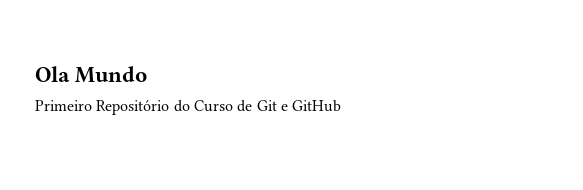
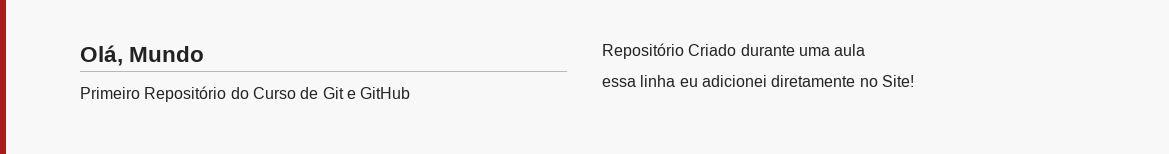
[35,66,70,82] Ola -> [80,45,123,66] Olá,
(342, 106) none -> [602,43,866,59] [602,75,914,87] // Repositório Criado durante uma aula // essa linha eu adicionei diretamente no Site!

